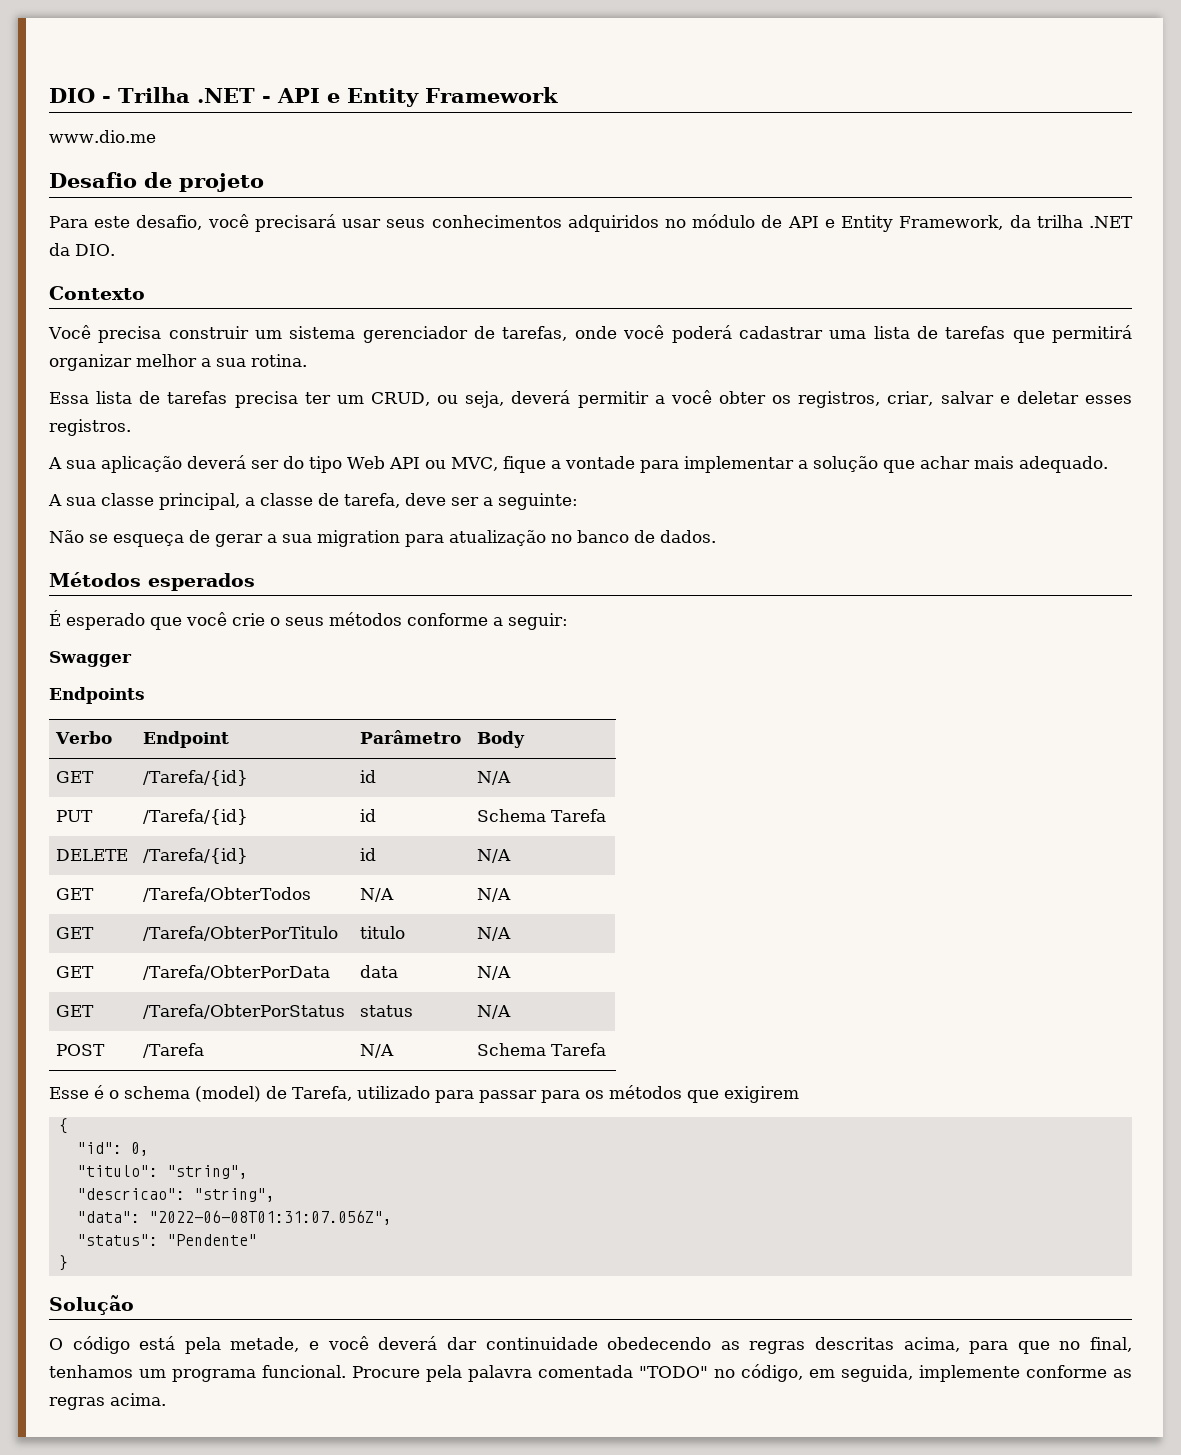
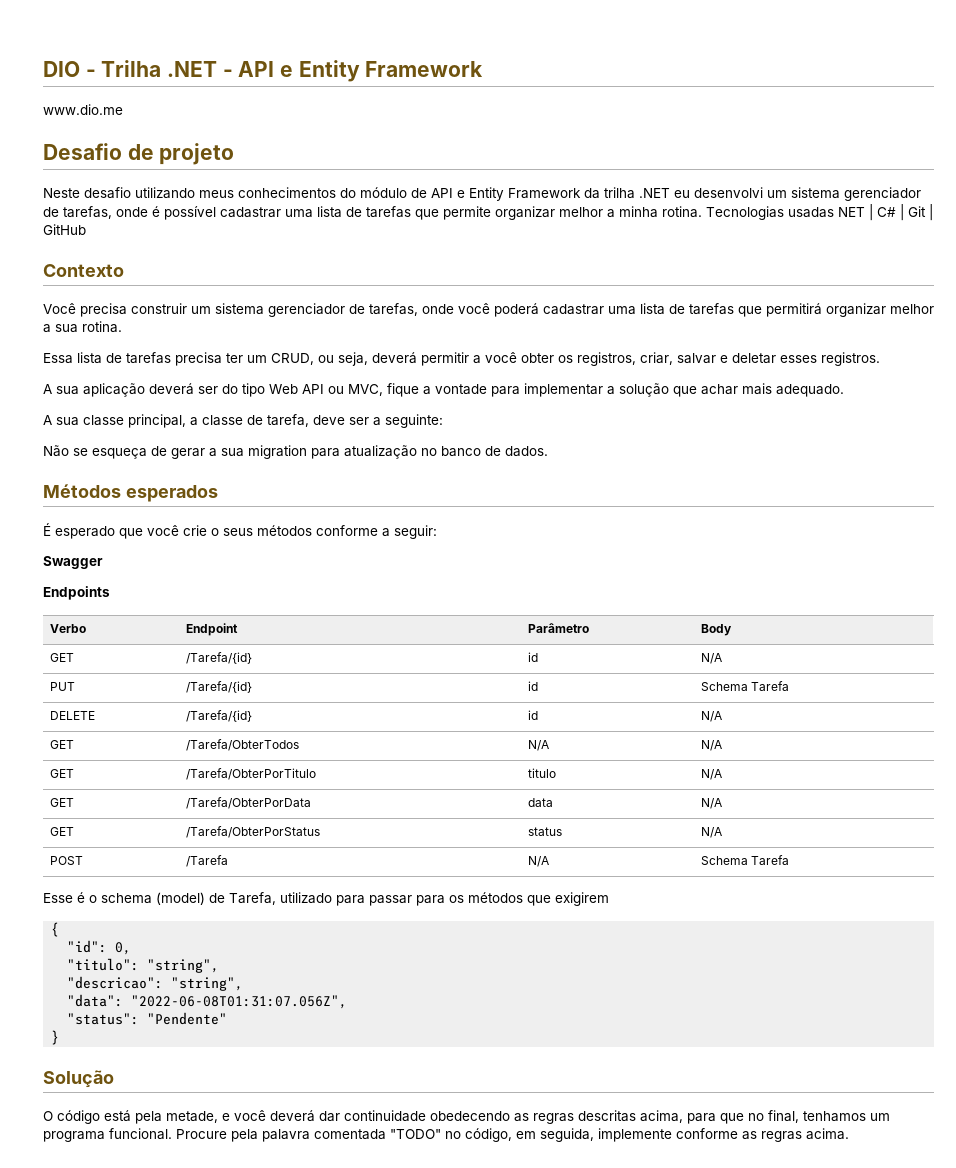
[49,214,686,232] Para este desafio, você precisará usar seus conhecimentos adquiridos no -> [43,187,356,199] Neste desafio utilizando meus conhecimentos do
[899,215,1004,230] Framework, -> [508,188,581,199] Framework
[49,243,115,256] da DIO. -> [674,187,921,201] [43,204,933,221] [43,224,86,235] eu desenvolvi um sistema gerenciador de tarefas, onde é possível cadastrar uma lista de tarefas que permite organizar melhor a minha rotina. Tecnologias usadas NET | C# | Git | GitHub

